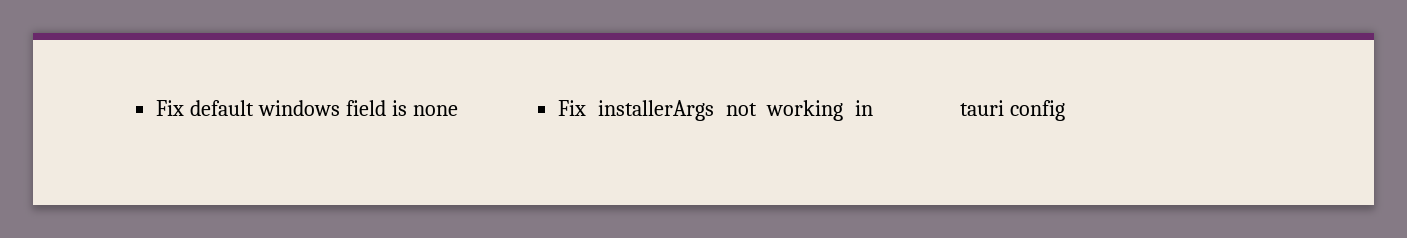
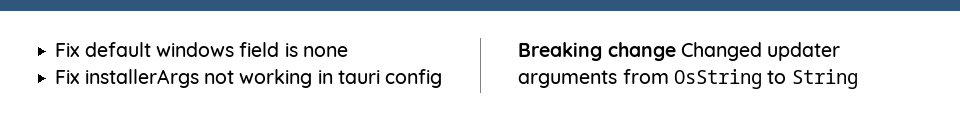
(1066, 110) none -> [518,42,841,61] [518,69,858,89] Breaking change Changed updater arguments from OsString to String

